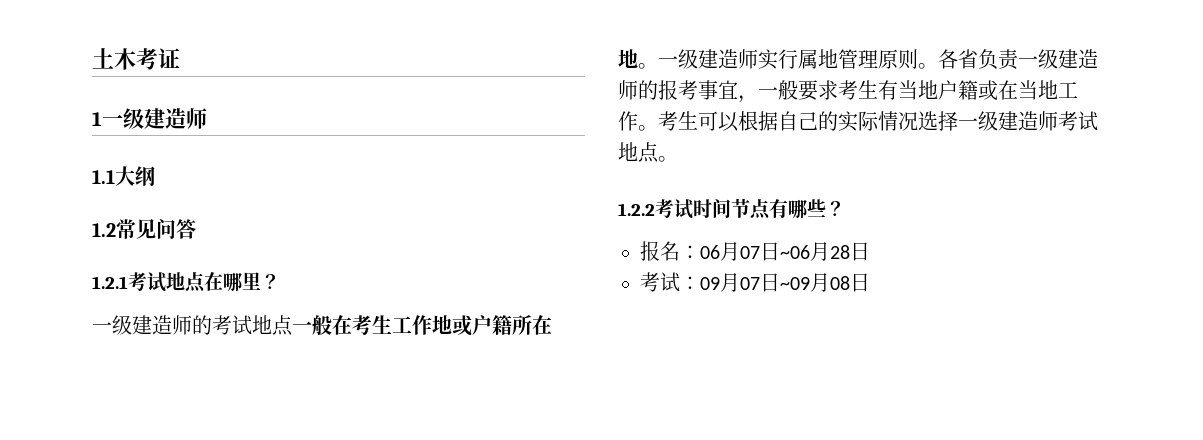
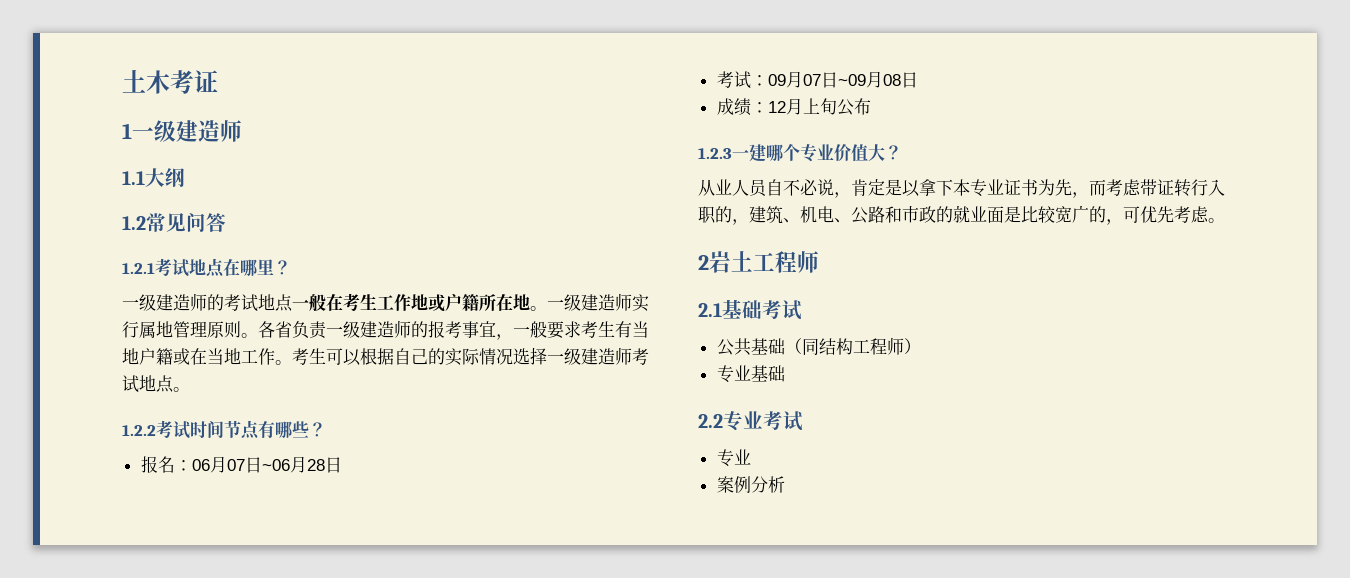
(870, 282) none -> [716,98,871,116] [698,143,902,162] [698,179,1225,198] [698,205,1225,225] [698,251,819,273] [698,299,802,320] [716,337,921,356] [716,365,785,383] [698,410,803,431] [716,449,751,467] [716,476,785,493] // 成绩：12月上旬公布 // 1.2.3一建哪个专业价值大？ // 从业人员自不必说，肯定是以拿下本专业证书为先，而考虑带证转行入职的，建筑、机电、公路和市政的就业面是比较宽广的，可优先考虑。 // 2岩土工程师 // 2.1基础考试 // 公共基础（同结构工程师） // 专业基础 // 2.2专业考试 // 专业 // 案例分析

